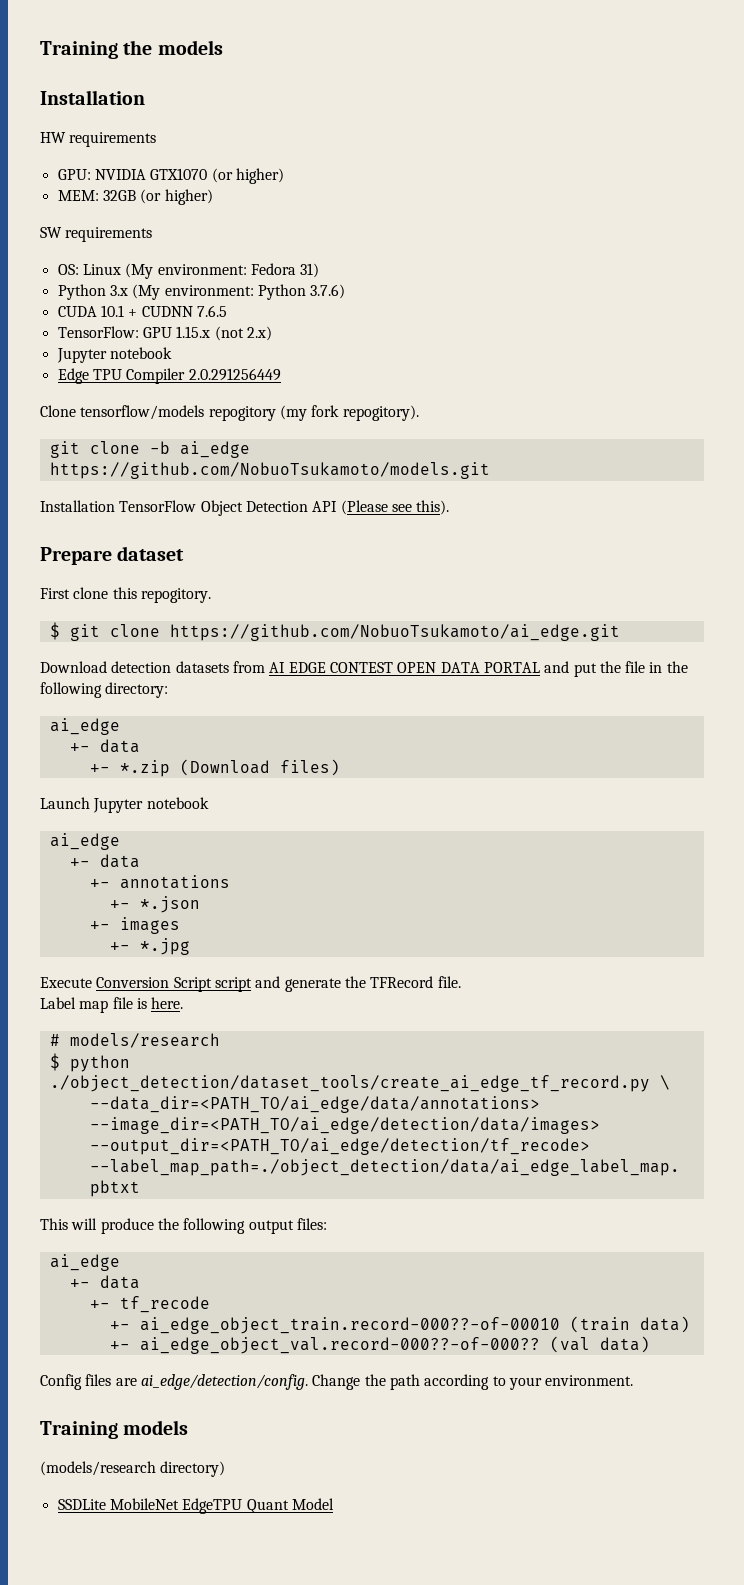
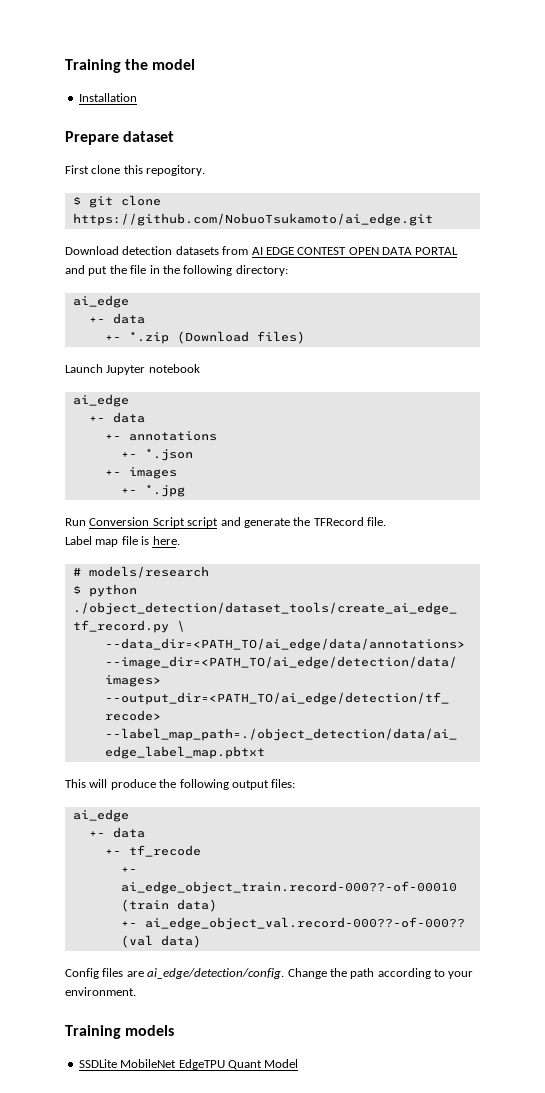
[157,40,223,55] [40,90,145,105] [40,132,157,147] [57,168,284,184] [57,189,213,205] [40,227,153,242] [57,263,320,279] [57,284,346,300] [57,305,227,317] [57,326,272,341] [56,347,172,363] [57,368,281,384] [40,405,419,421] [49,441,250,458] [49,462,490,479] [40,500,450,516] models // Installation // HW requirements // GPU: NVIDIA GTX1070 (or higher) // MEM: 32GB (or higher) // SW requirements // OS: Linux (My environment: Fedora 31) // Python 3.x (My environment: Python 3.7.6) // CUDA 10.1 + CUDNN 7.6.5 // TensorFlow: GPU 1.15.x (not 2.x) // Jupyter notebook // Edge TPU Compiler 2.0.291256449 // Clone tensorflow/models repogitory (my fork repogitory). // git clone -b ai_edge https://github.com/NobuoTsukamoto/models.git // Installation TensorFlow Object Detection API (Please see this). -> [152,59,196,70] [78,93,137,102] model // Installation
[40,977,92,988] Execute -> [65,518,86,526] Run
[40,1461,226,1477] // (models/research directory) -> (175, 1030) none

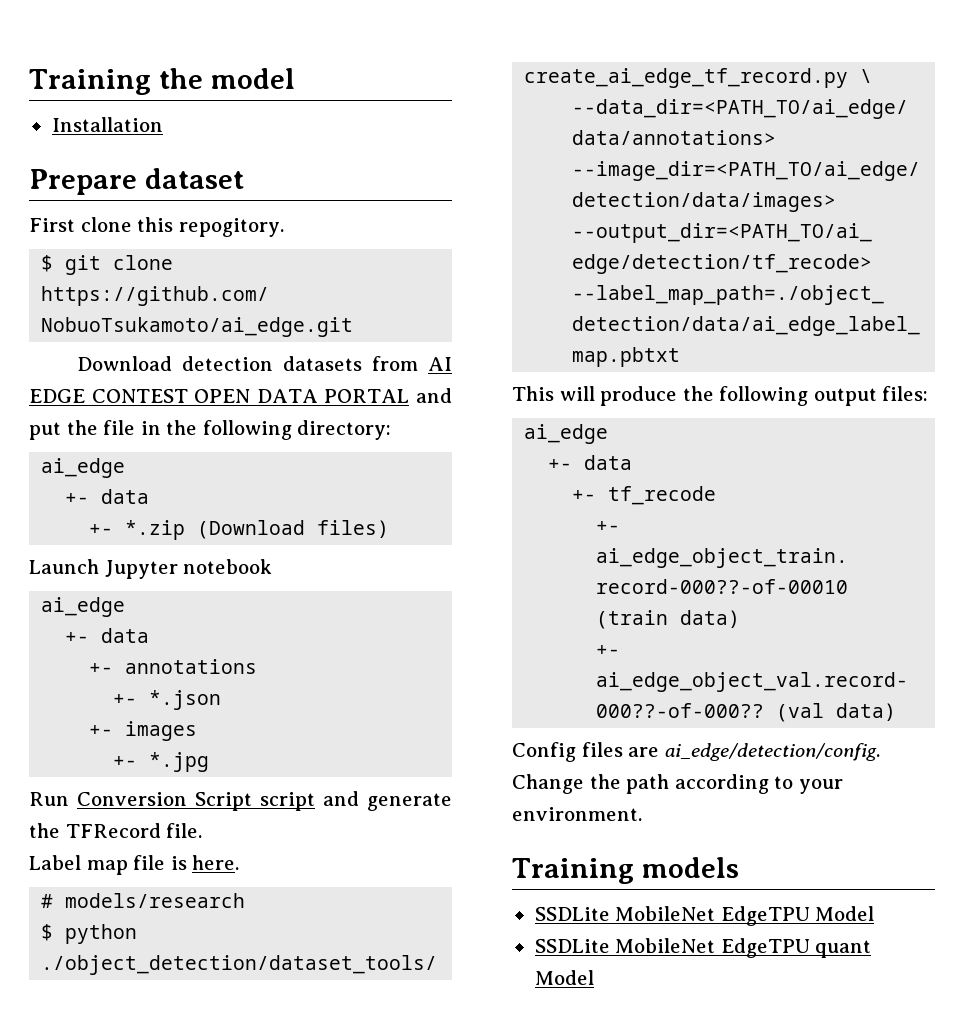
[227,1059,299,1070] Quant Model -> [815,906,875,921] [534,938,872,958] [534,970,594,985] Model // SSDLite MobileNet EdgeTPU quant Model

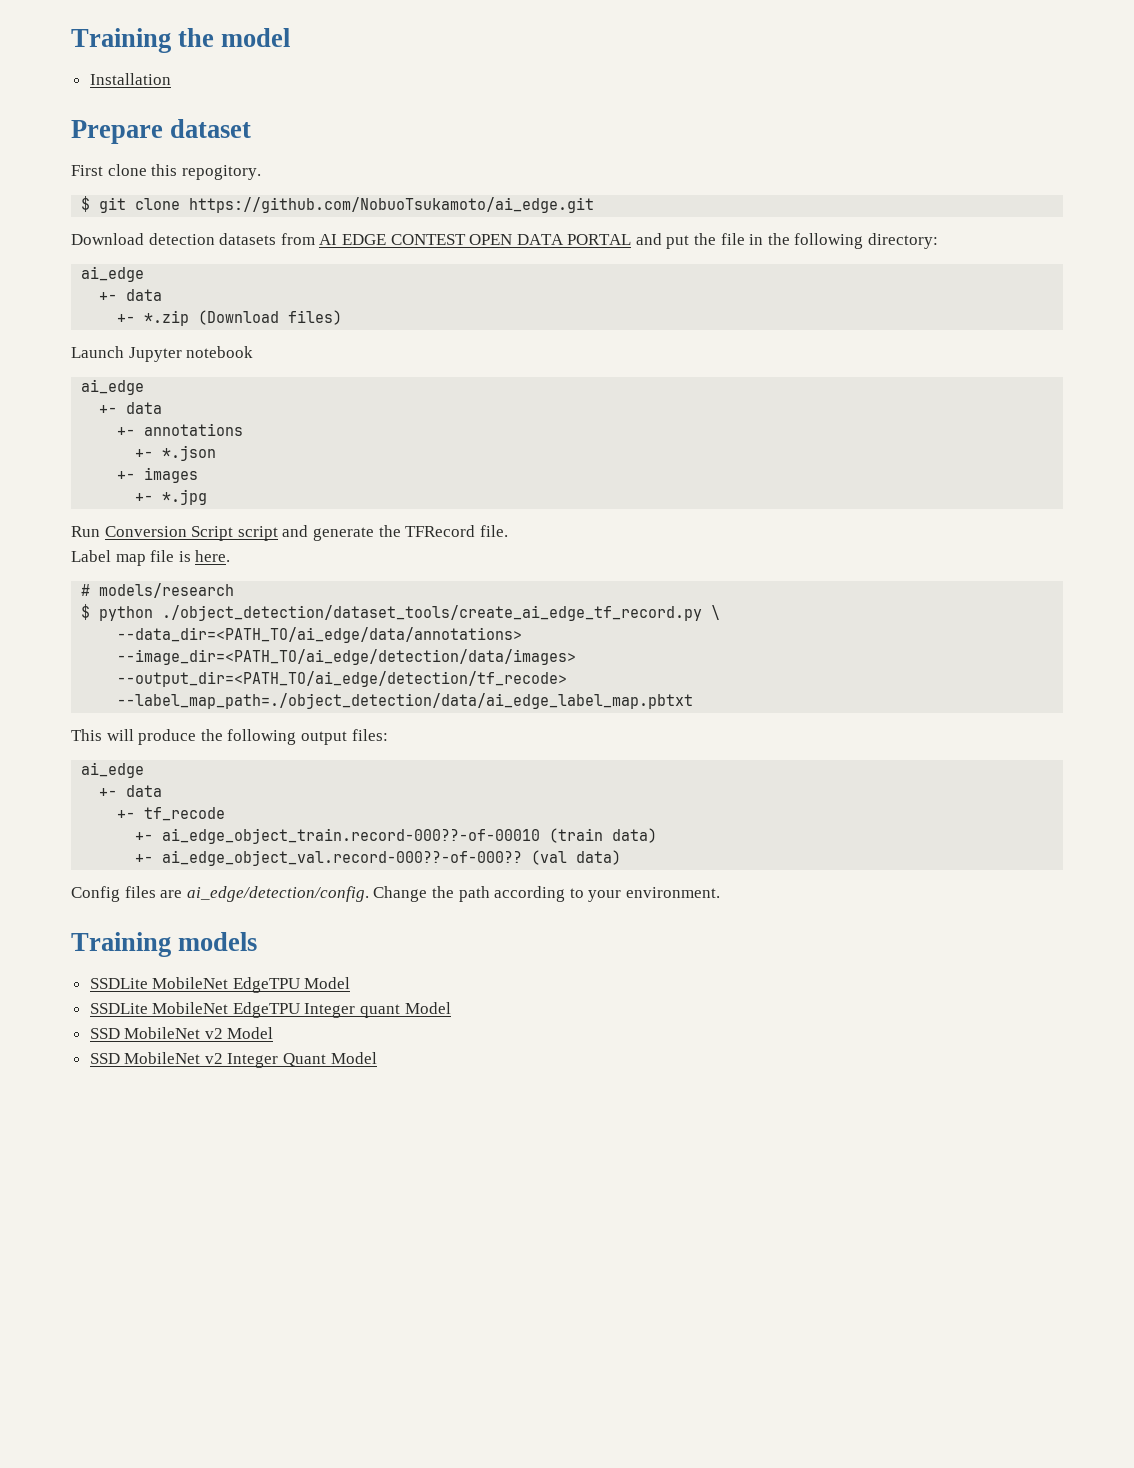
(810, 948) none -> [304,1003,356,1018] Integer
(594, 977) none -> [89,1027,274,1039] [89,1052,377,1068] // SSD MobileNet v2 Model // SSD MobileNet v2 Integer Quant Model

